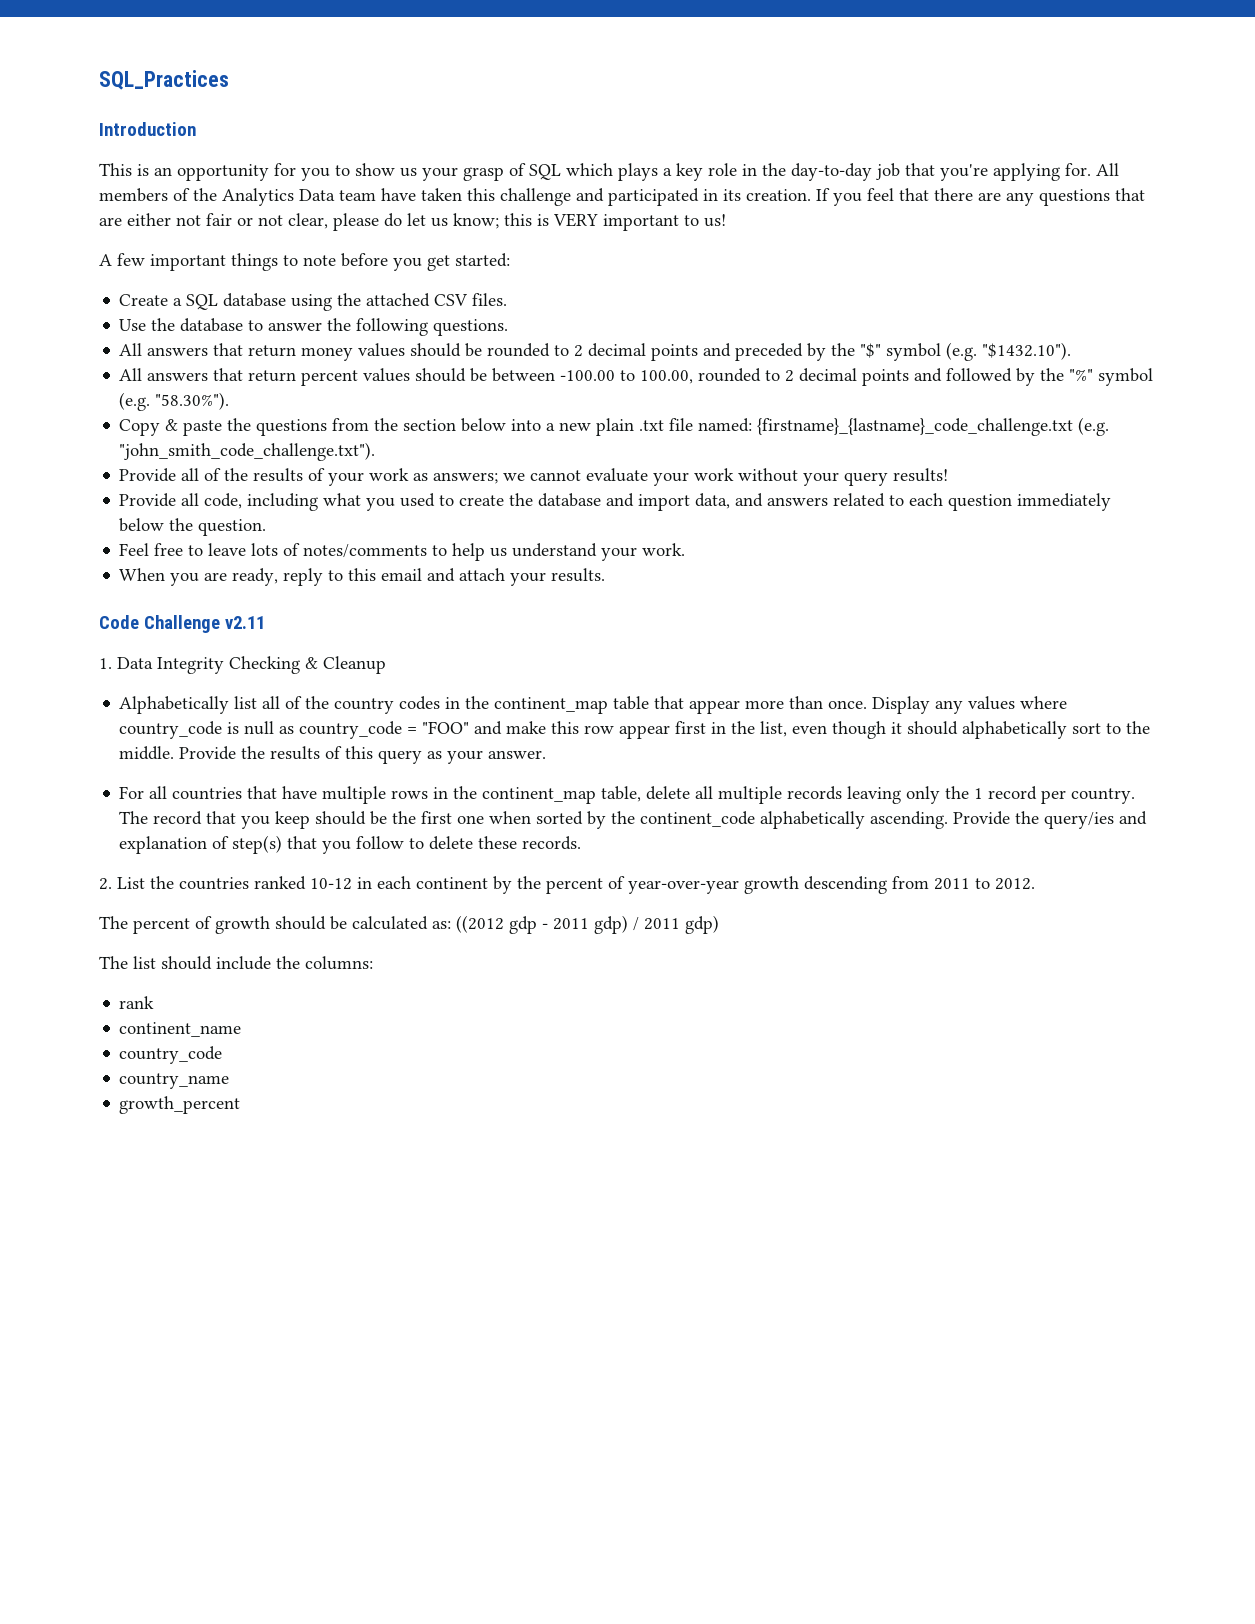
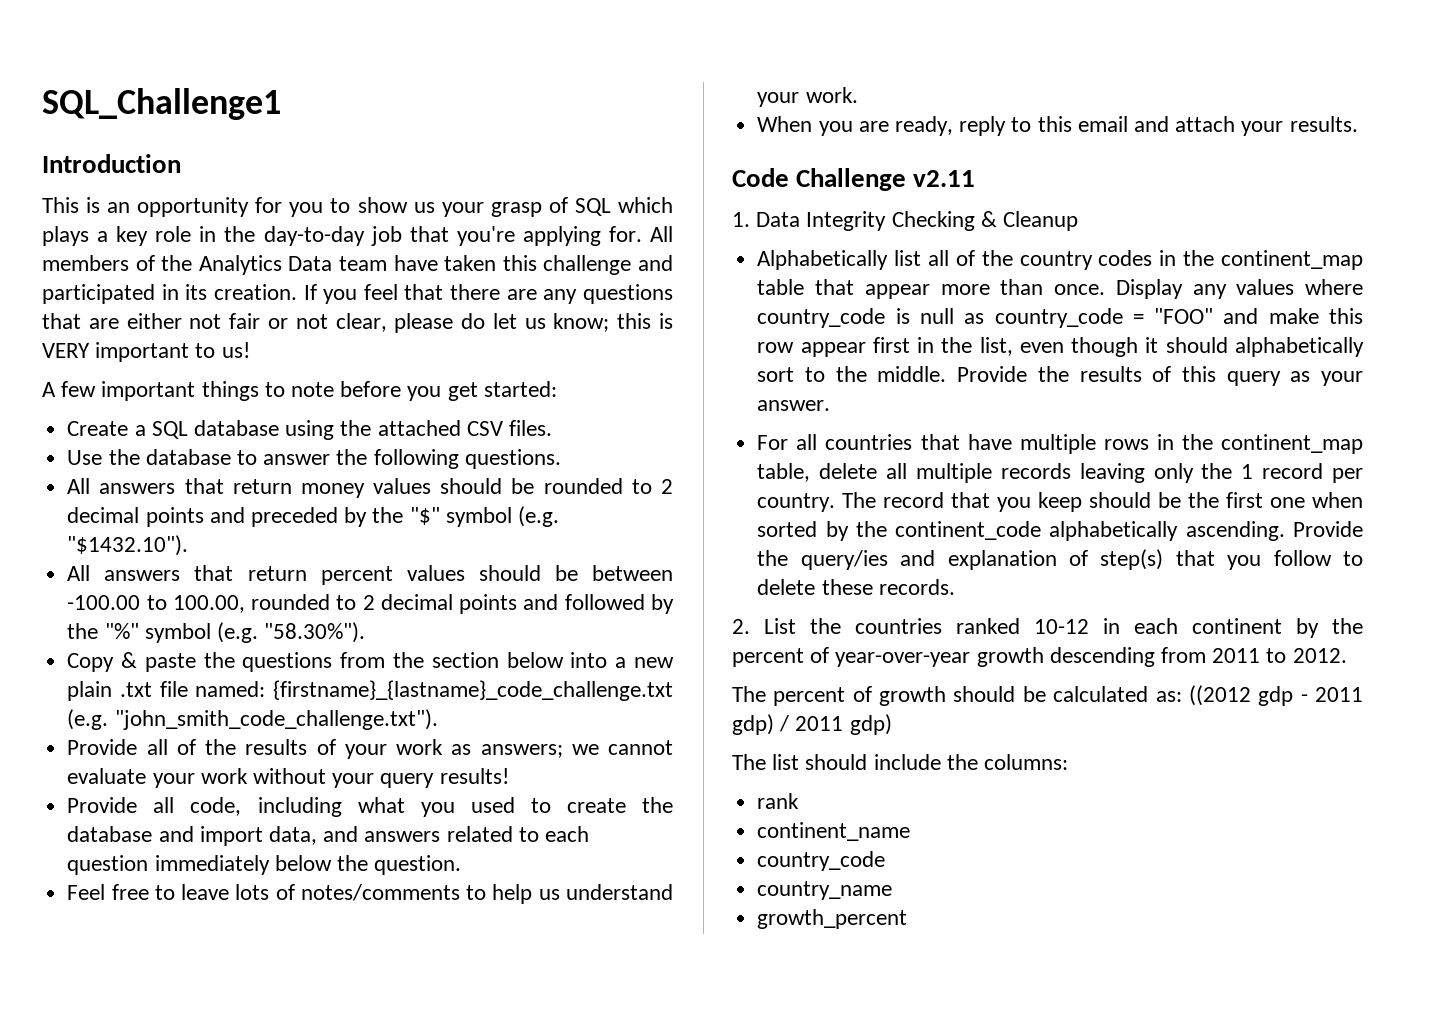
[99,70,229,90] SQL_Practices -> [42,88,281,120] SQL_Challenge1

